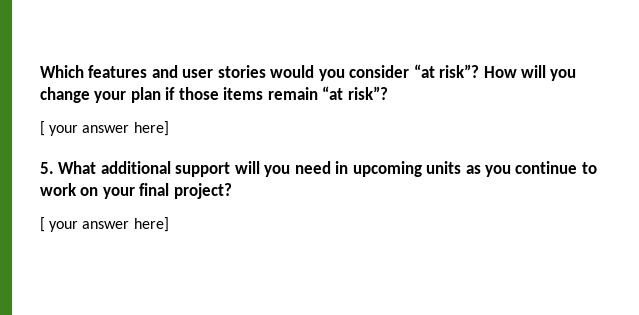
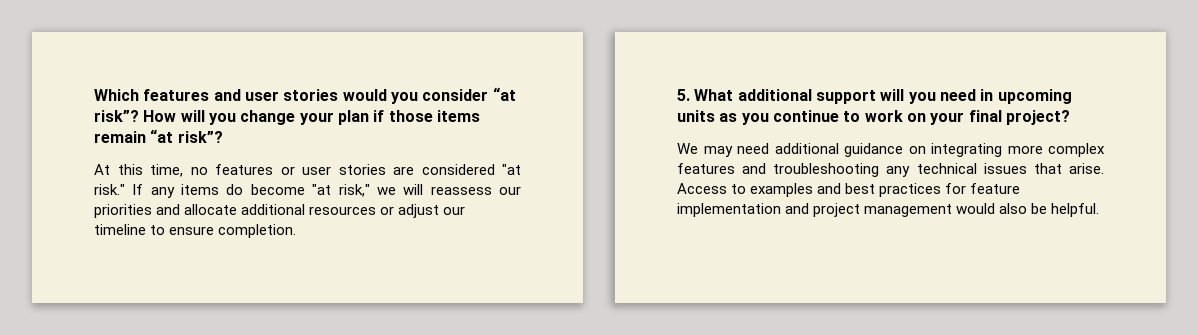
[40,121,169,136] [ your answer here] -> [94,164,521,177] [94,184,521,198] [94,204,466,218] [94,224,297,238] At this time, no features or user stories are considered "at risk." If any items do become "at risk," we will reassess our priorities and allocate additional resources or adjust our timeline to ensure completion.
[40,217,169,232] [ your answer here] -> [677,143,1105,157] [677,163,1104,177] [677,183,1021,197] [677,203,1100,217] We may need additional guidance on integrating more complex features and troubleshooting any technical issues that arise. Access to examples and best practices for feature implementation and project management would also be helpful.

